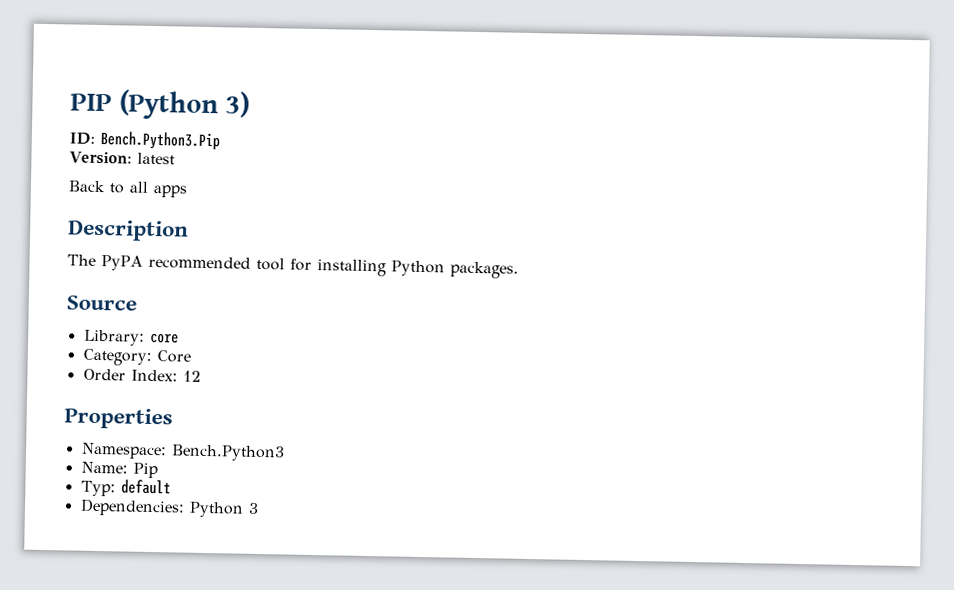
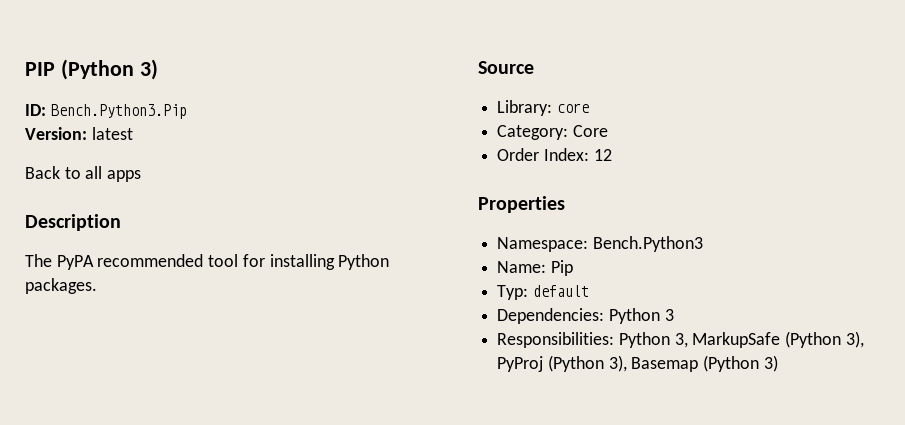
(259, 508) none -> [497,331,864,348] [497,355,778,372] // Responsibilities: Python 3, MarkupSafe (Python 3), PyProj (Python 3), Basemap (Python 3)

